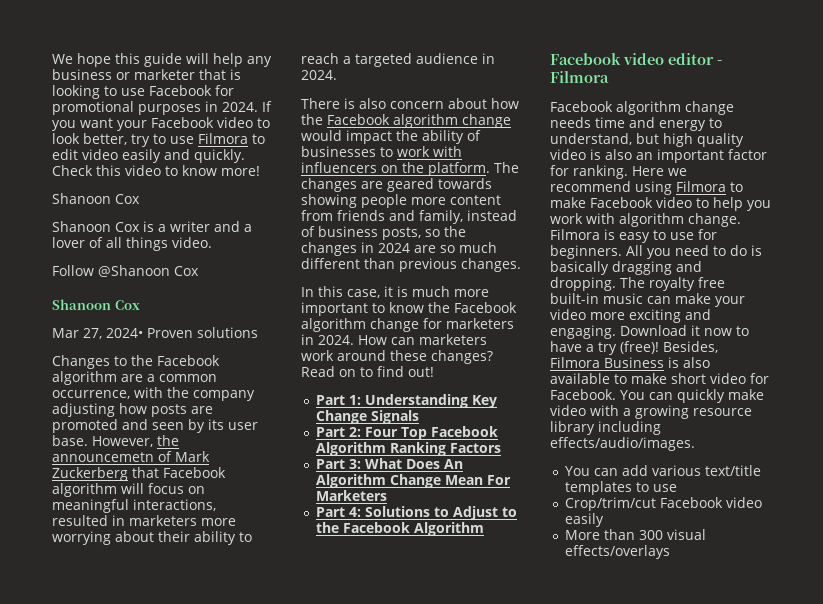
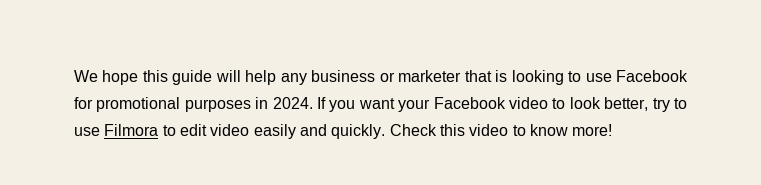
[52,193,140,204] [52,221,252,232] [52,237,212,251] [52,265,199,277] [52,299,140,310] [52,327,258,339] [52,355,220,369] [52,371,217,385] [52,387,255,401] [52,403,213,417] [52,419,258,433] [52,435,179,447] [52,451,210,462] [52,467,226,481] [52,483,205,497] [52,499,216,513] [52,515,236,526] [52,531,252,545] [301,53,495,67] [301,70,337,80] [301,98,519,109] [301,114,511,128] [301,130,481,144] [301,146,462,157] [301,162,519,176] [301,178,492,192] [301,194,501,208] [301,210,517,224] [301,226,466,240] [301,242,497,256] [301,258,521,272] [301,286,489,298] [301,302,517,316] [301,318,514,332] [301,334,487,345] [301,350,493,364] [301,366,434,377] [315,394,497,408] [315,410,419,424] [315,426,498,440] [315,442,501,456] [315,458,463,469] [315,474,511,488] [315,490,387,501] [315,506,517,520] [315,522,484,536] [550,53,722,65] [550,71,609,83] [550,101,734,115] [550,117,722,131] [550,133,744,147] [550,149,767,163] [550,165,687,179] [550,181,743,195] [550,197,771,211] [550,213,741,227] [550,229,717,243] [550,245,762,259] [550,261,702,275] [550,277,725,291] [550,293,745,307] [550,309,711,323] [550,325,749,339] [550,341,718,355] [550,357,710,368] [550,373,769,384] [550,389,764,403] [550,405,752,419] [550,421,661,435] [550,437,695,451] [564,465,761,476] [564,481,677,495] [564,497,762,511] [564,513,604,527] [564,529,706,540] [564,545,670,559] // Shanoon Cox // Shanoon Cox is a writer and a lover of all things video. // Follow @Shanoon Cox // Shanoon Cox // Mar 27, 2024• Proven solutions // Changes to the Facebook algorithm are a common occurrence, with the company adjusting how posts are promoted and seen by its user base. However, the announcemetn of Mark Zuckerberg that Facebook algorithm will focus on meaningful interactions, resulted in marketers more worrying about their ability to reach a targeted audience in 2024. // There is also concern about how the Facebook algorithm change would impact the ability of businesses to work with influencers on the platform. The changes are geared towards showing people more content from friends and family, instead of business posts, so the changes in 2024 are so much different than previous changes. // In this case, it is much more important to know the Facebook algorithm change for marketers in 2024. How can marketers work around these changes? Read on to find out! // Part 1: Understanding Key Change Signals // Part 2: Four Top Facebook Algorithm Ranking Factors // Part 3: What Does An Algorithm Change Mean For Marketers // Part 4: Solutions to Adjust to the Facebook Algorithm // Facebook video editor - Filmora // Facebook algorithm change needs time and energy to understand, but high quality video is also an important factor for ranking. Here we recommend using Filmora to make Facebook video to help you work with algorithm change. Filmora is easy to use for beginners. All you need to do is basically dragging and dropping. The royalty free built-in music can make your video more exciting and engaging. Download it now to have a try (free)! Besides, Filmora Business is also available to make short video for Facebook. You can quickly make video with a growing resource library including effects/audio/images. // You can add various text/title templates to use // Crop/trim/cut Facebook video easily // More than 300 visual effects/overlays -> (613, 130) none

